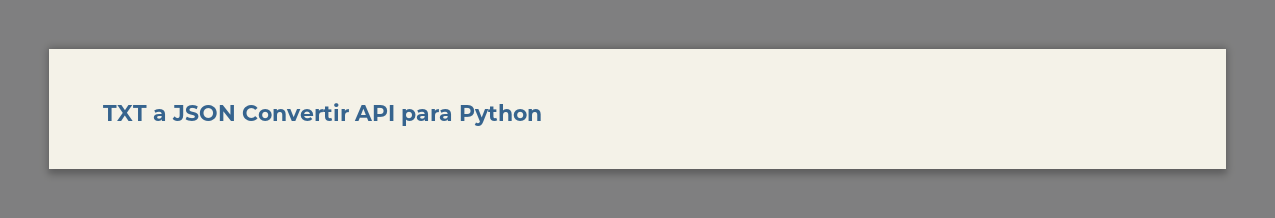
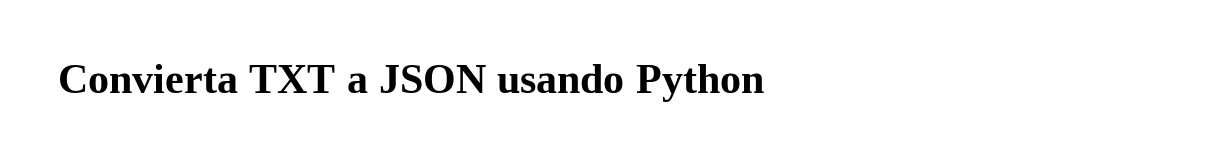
(103, 113) none -> [58,64,238,93] Convierta
[242,103,453,126] Convertir API para -> [497,64,625,93] usando

